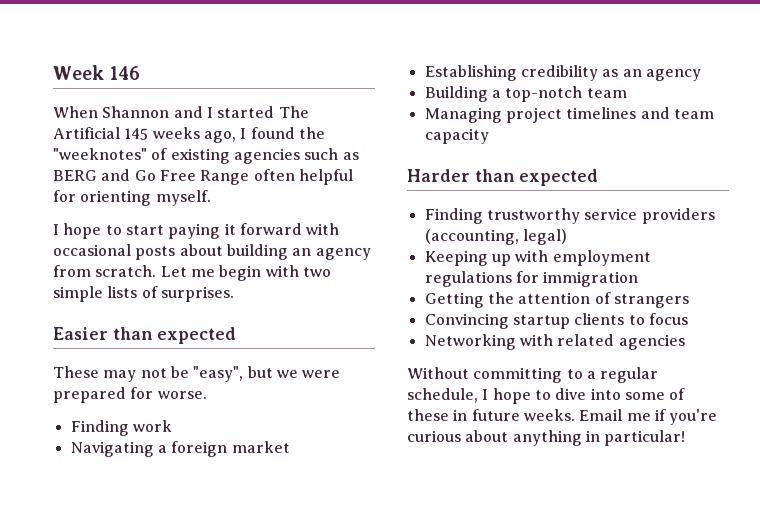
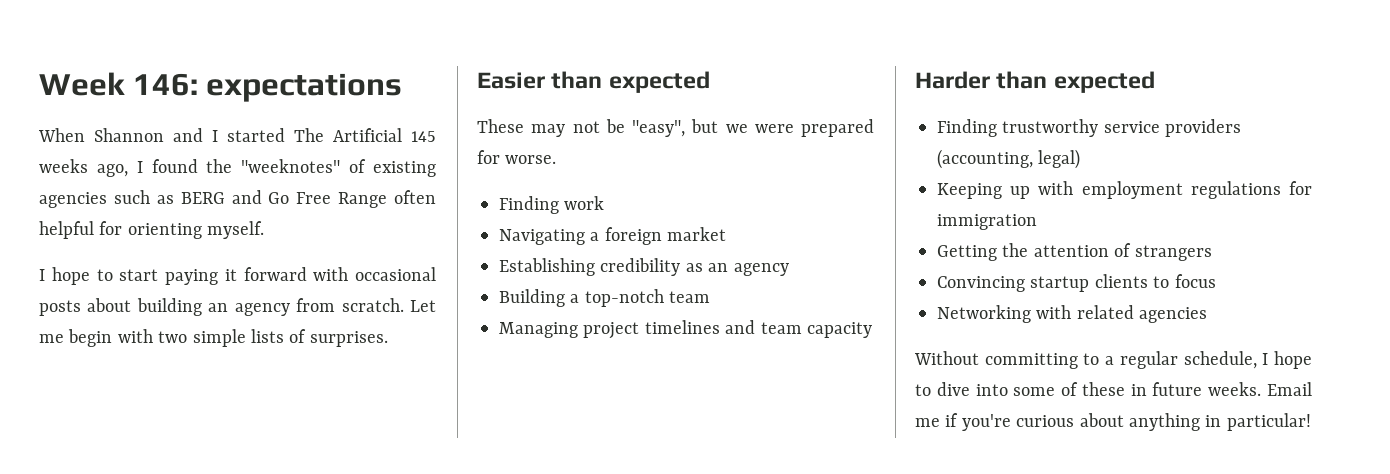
[109,66,141,80] 146 -> [132,73,403,102] 146: expectations

